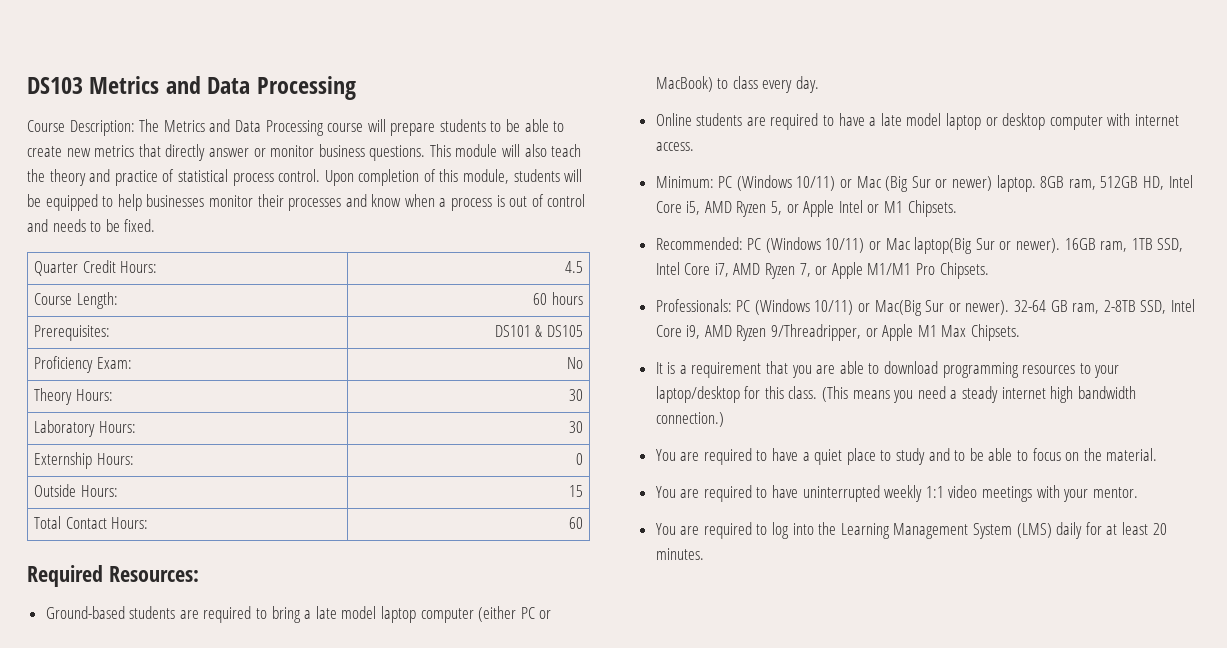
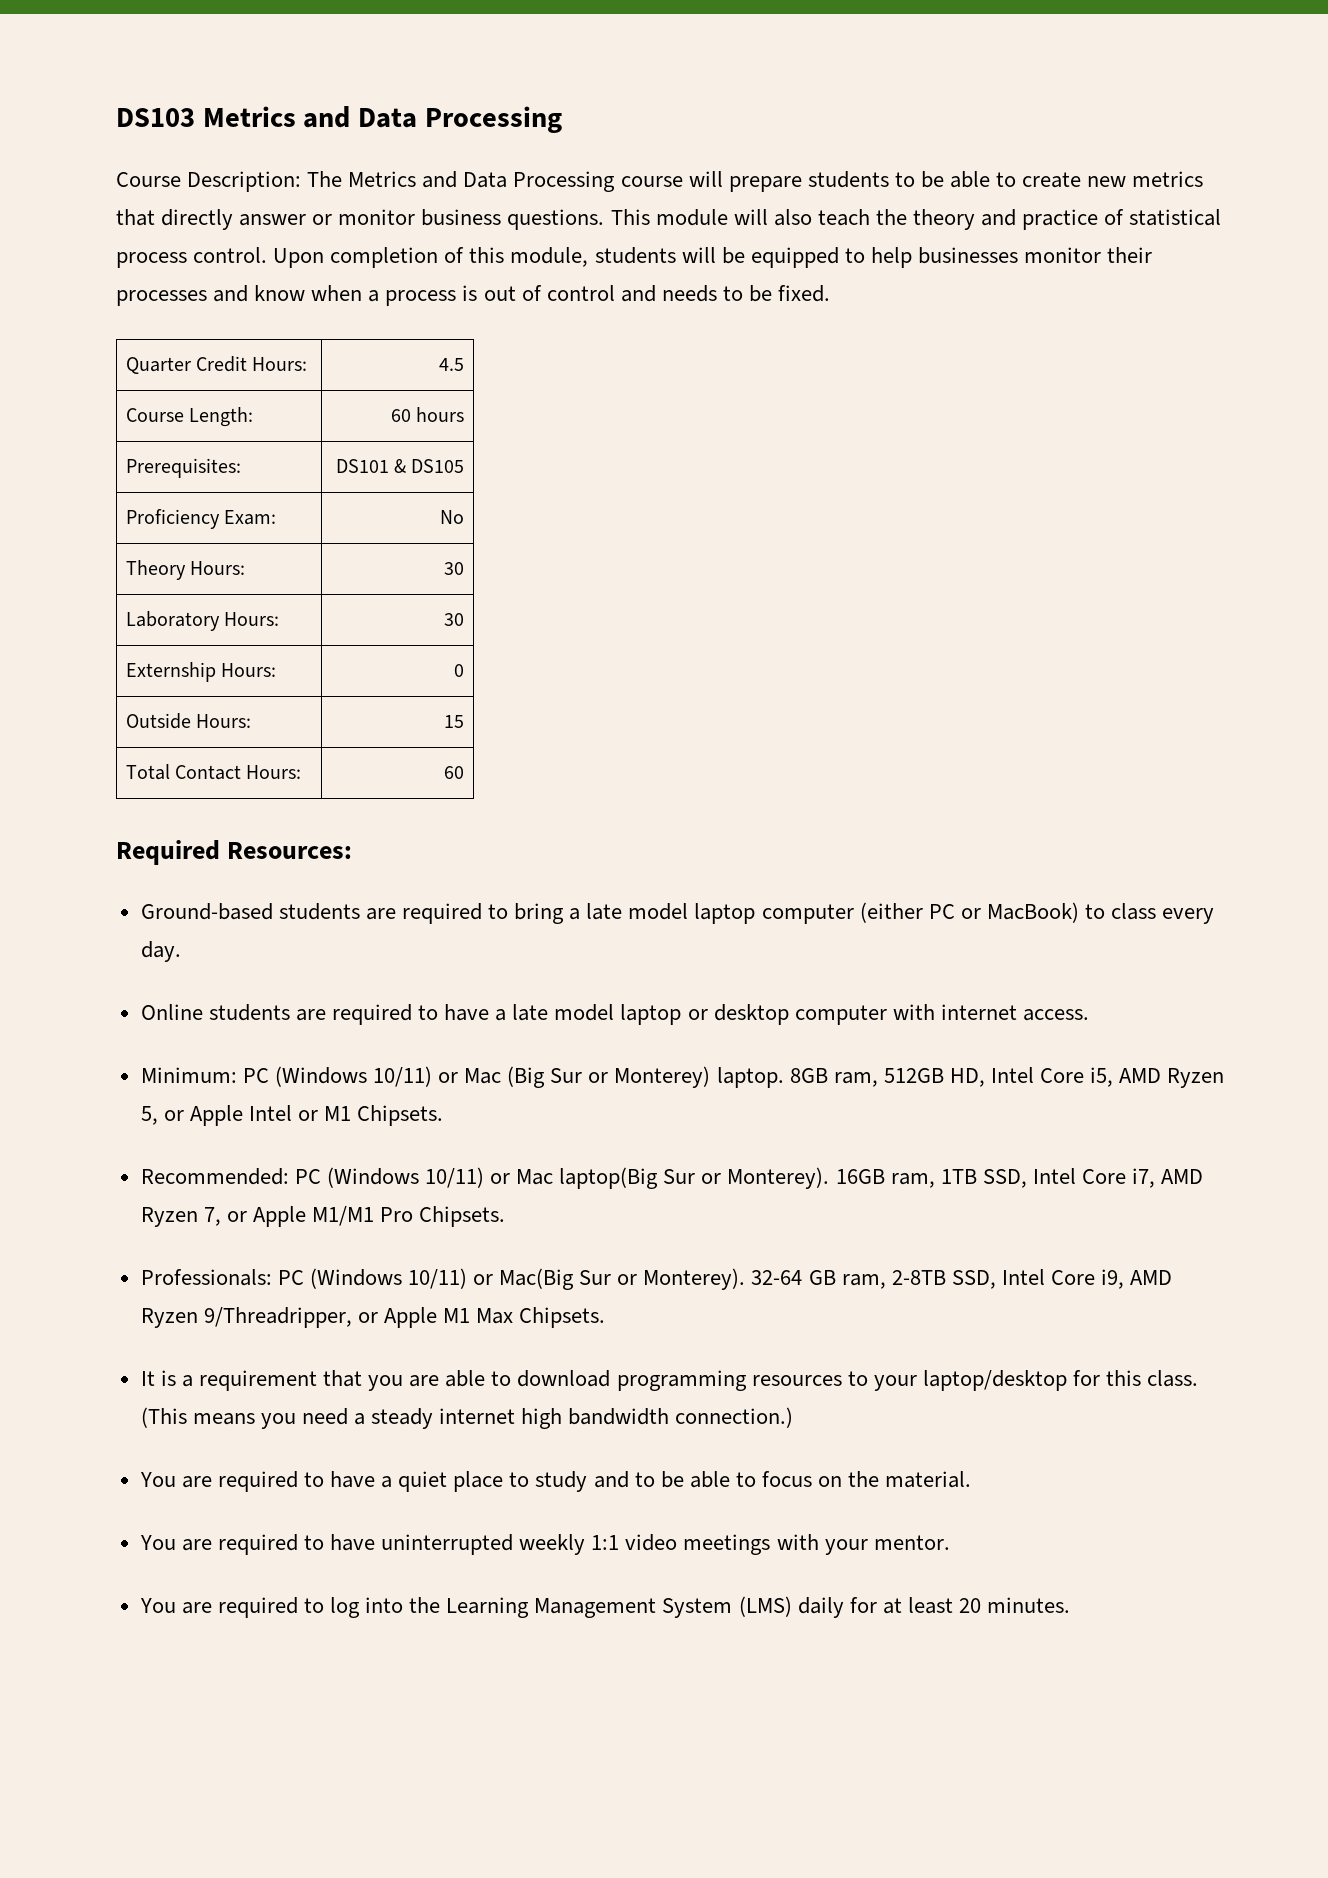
[952,176,993,191] newer) -> [614,1066,711,1088] Monterey)
[1016,238,1061,253] newer). -> [727,1167,830,1189] Monterey).
[965,300,1010,315] newer). -> [643,1268,746,1290] Monterey).

